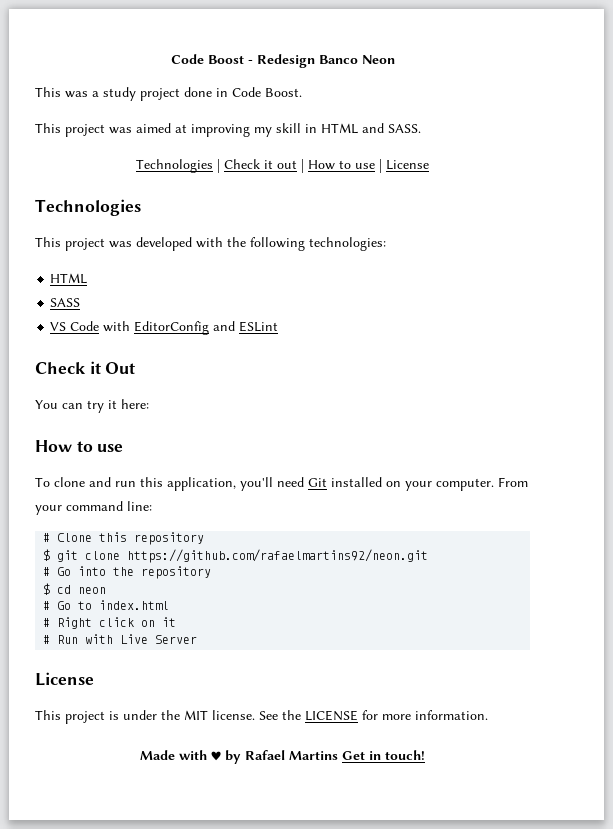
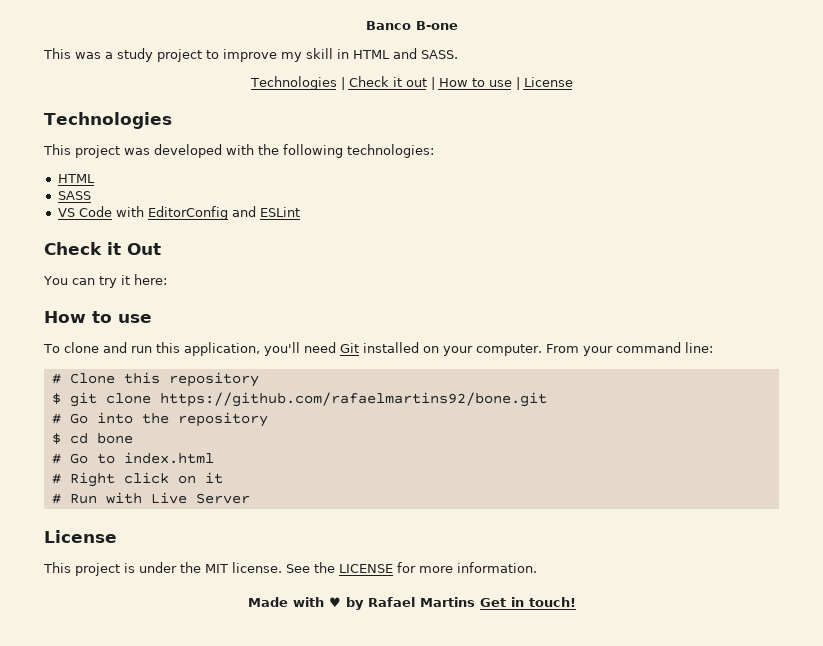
[170,54,395,68] Code Boost - Redesign Banco Neon -> [365,21,458,30] Banco B-one
[184,87,302,97] [35,123,250,137] done in Code Boost. // This project was aimed at improving -> [206,49,277,62] to improve
[127,549,429,563] https://github.com/rafaelmartins92/neon.git -> [159,392,547,407] https://github.com/rafaelmartins92/bone.git
[78,587,107,594] neon -> [96,433,133,444] bone

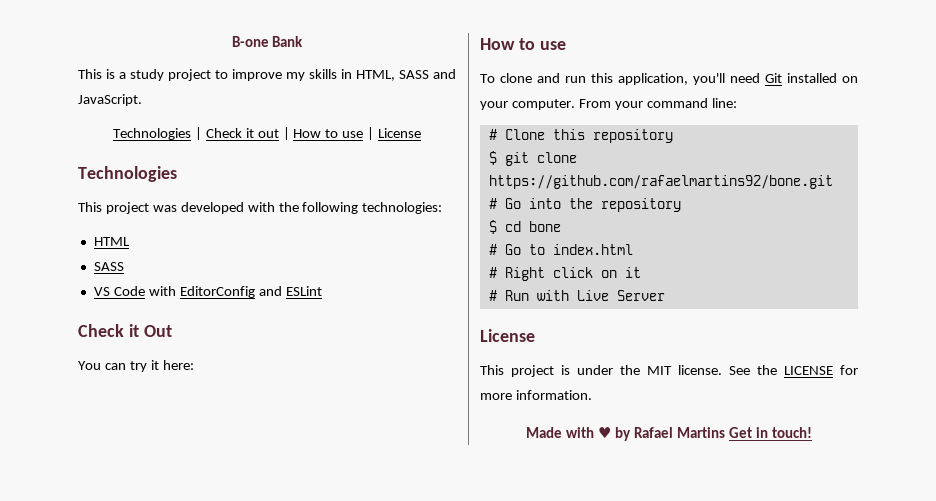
[365,21,411,30] Banco -> (231, 41) none
[43,48,101,59] // This was -> [272,36,304,47] [78,69,115,79] Bank // This is
[306,48,458,59] skill in HTML and SASS. -> [309,69,456,81] [78,94,142,106] skills in HTML, SASS and JavaScript.

